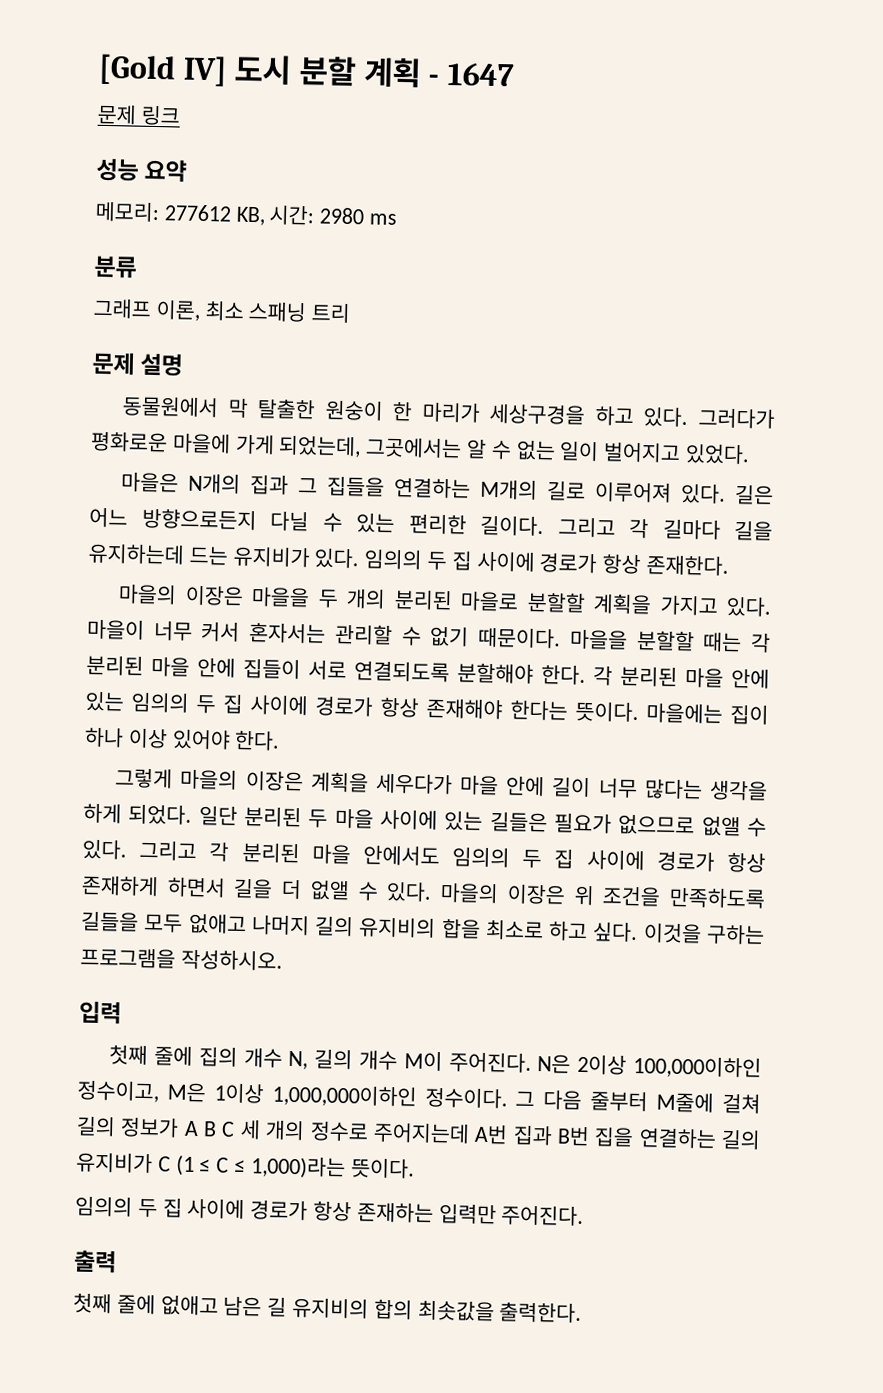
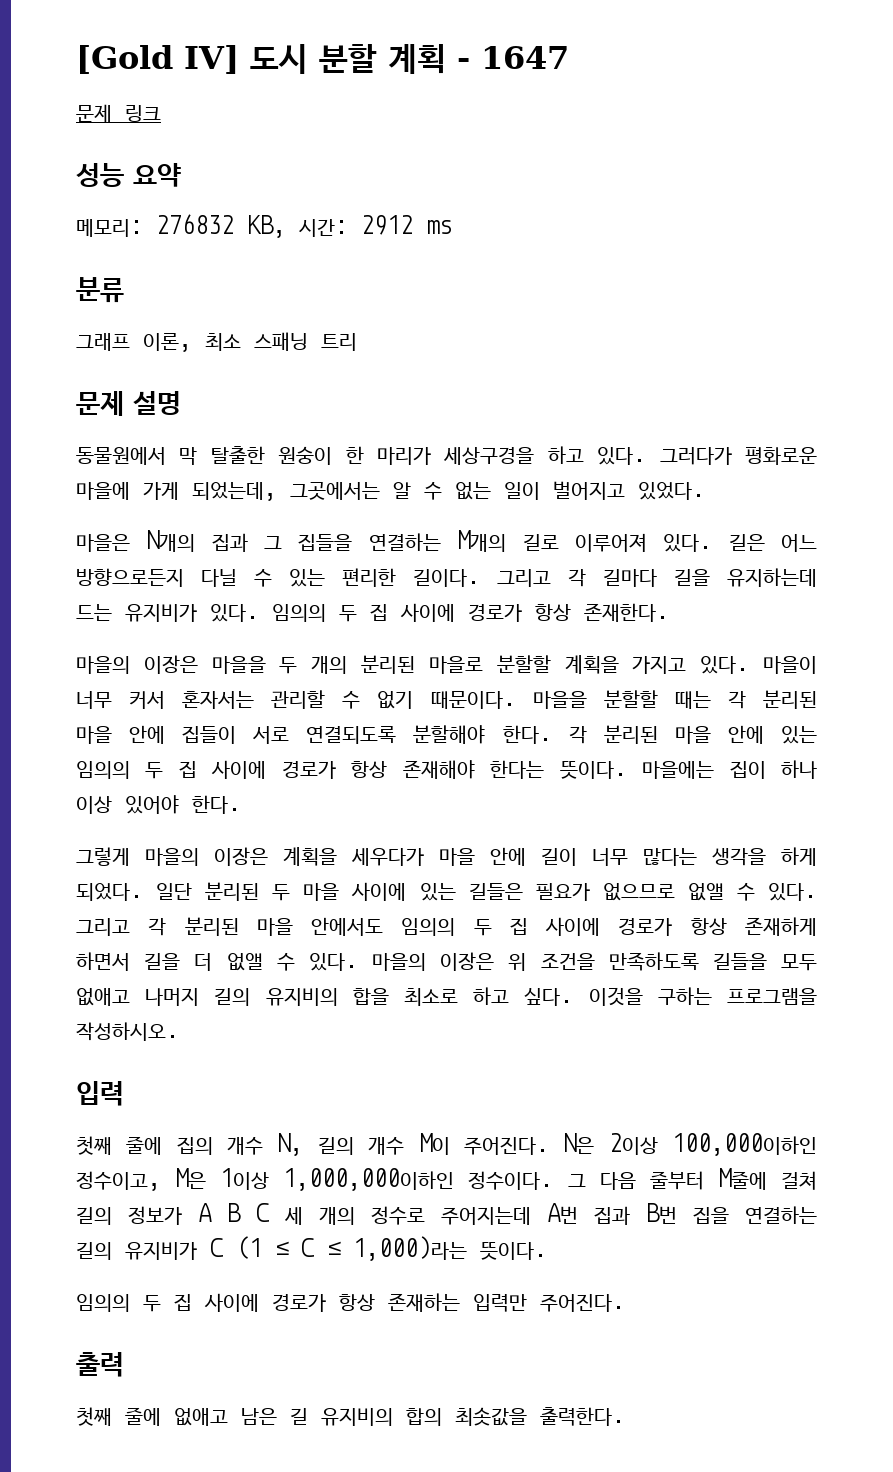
[163,204,232,222] 277612 -> [156,214,234,234] 276832
[319,207,366,225] 2980 -> [361,215,413,235] 2912

